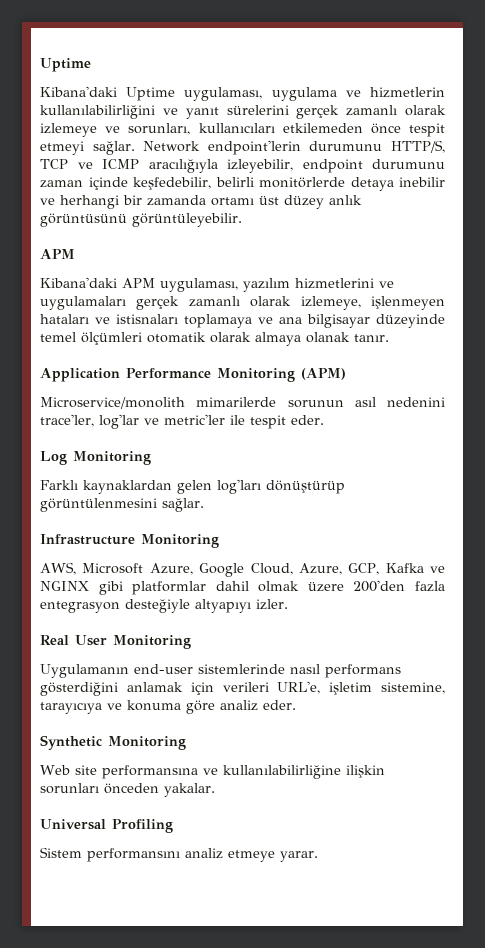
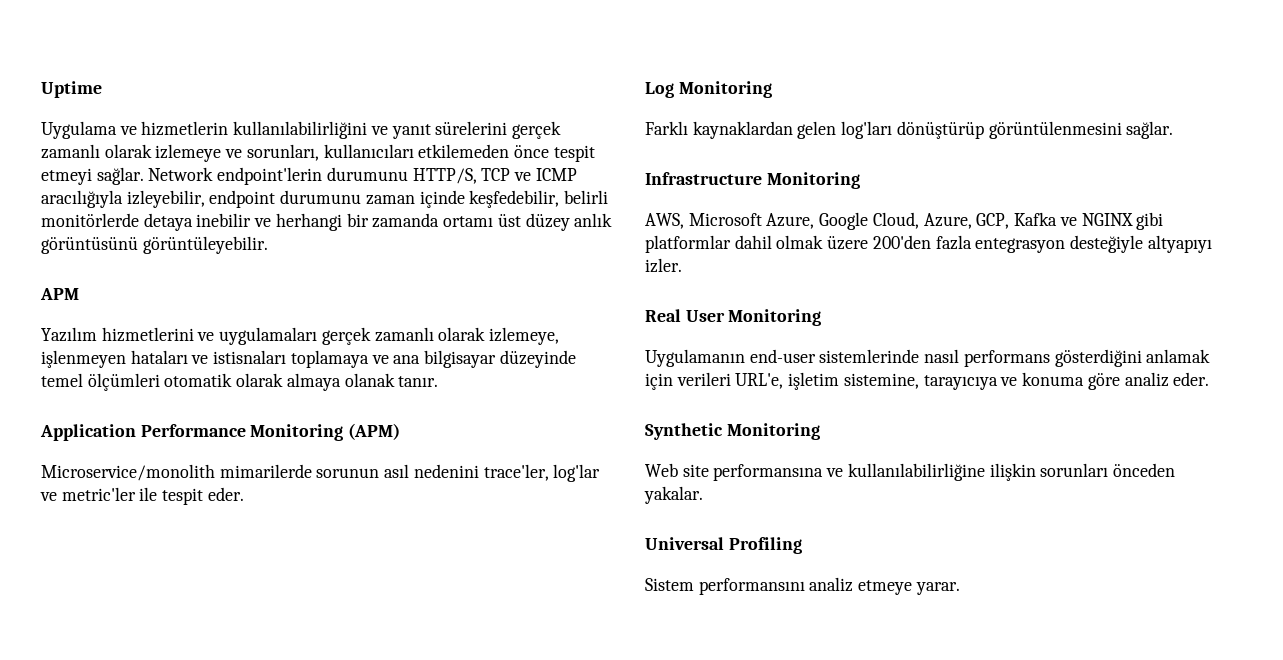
[40,86,337,101] Kibana'daki Uptime uygulaması, uygulama -> [41,121,117,139] Uygulama
[40,277,290,292] Kibana'daki APM uygulaması, yazılım -> [41,327,97,342] Yazılım

